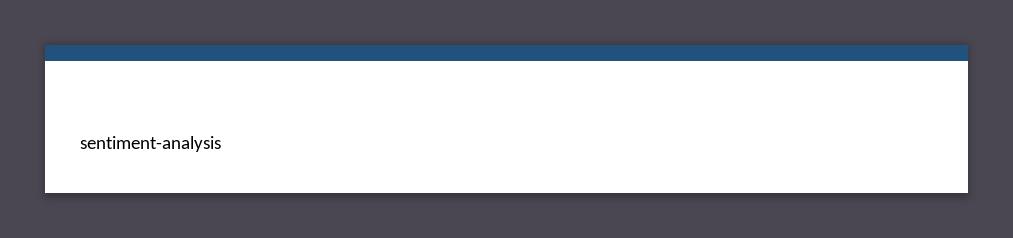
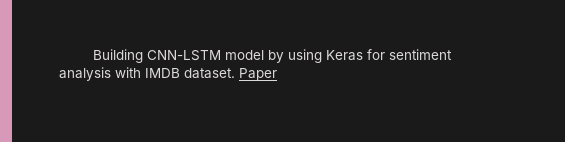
[80,136,221,152] sentiment-analysis -> [92,49,452,63] [59,67,277,81] Building CNN-LSTM model by using Keras for sentiment analysis with IMDB dataset. Paper

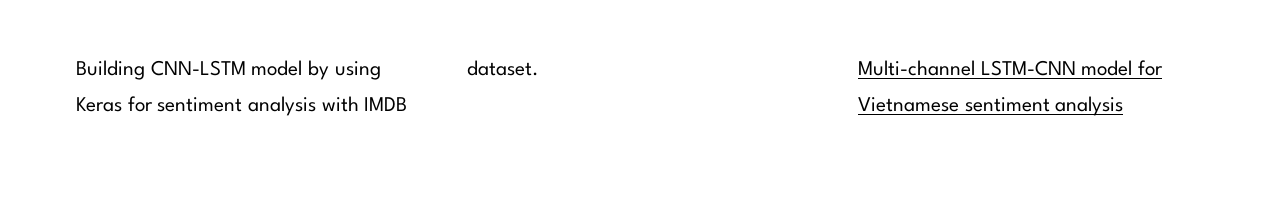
[239,68,277,81] Paper -> [858,60,1164,76] [858,96,1124,116] // Multi-channel LSTM-CNN model for Vietnamese sentiment analysis

